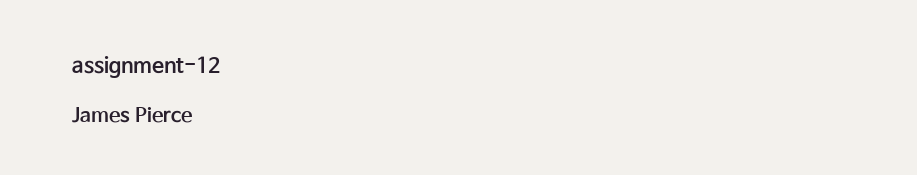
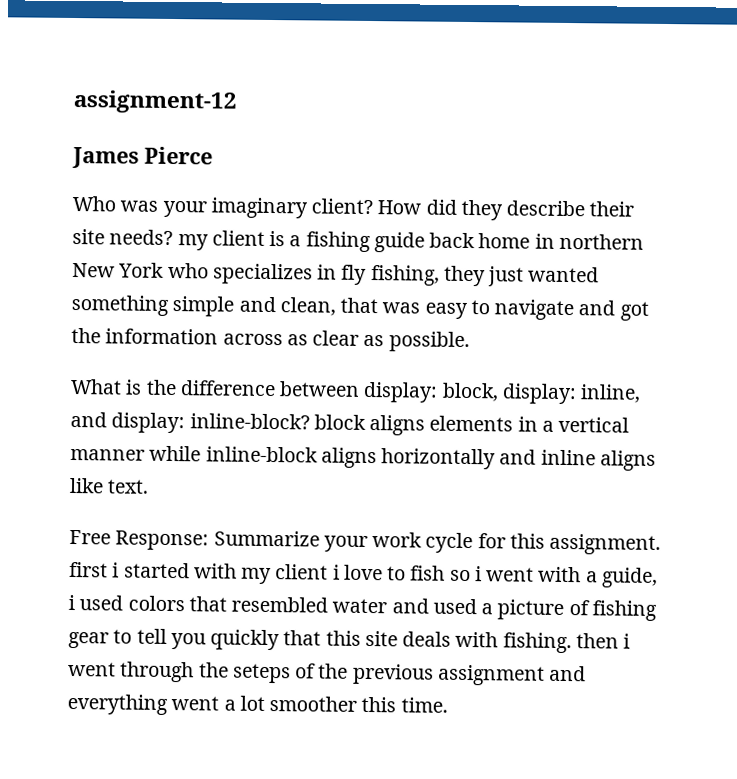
(193, 115) none -> [72,195,635,221] [72,228,644,253] [72,262,600,287] [71,294,649,321] [71,327,470,353] [70,378,642,405] [70,411,630,436] [70,445,656,471] [69,477,150,494] [69,529,662,555] [69,561,658,588] [68,594,657,621] [68,628,631,654] [68,661,587,686] [67,693,448,715] // Who was your imaginary client? How did they describe their site needs? my client is a fishing guide back home in northern New York who specializes in fly fishing, they just wanted something simple and clean, that was easy to navigate and got the information across as clear as possible. // What is the difference between display: block, display: inline, and display: inline-block? block aligns elements in a vertical manner while inline-block aligns horizontally and inline aligns like text. // Free Response: Summarize your work cycle for this assignment. first i started with my client i love to fish so i went with a guide, i used colors that resembled water and used a picture of fishing gear to tell you quickly that this site deals with fishing. then i went through the seteps of the previous assignment and everything went a lot smoother this time.

